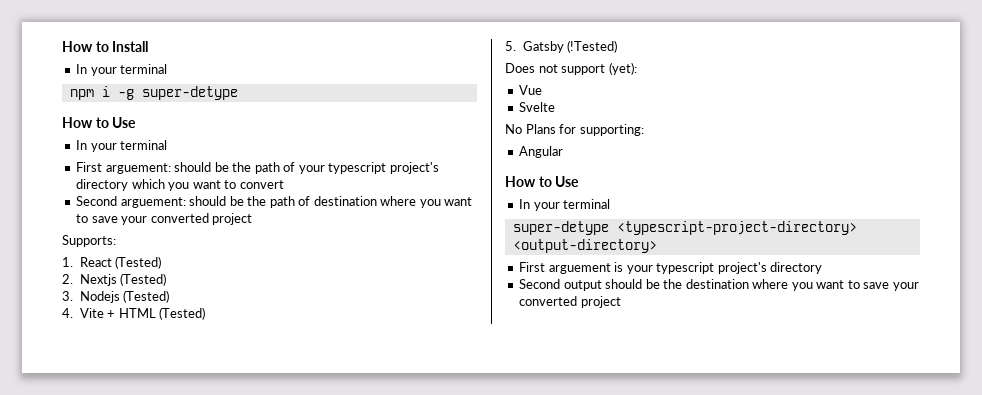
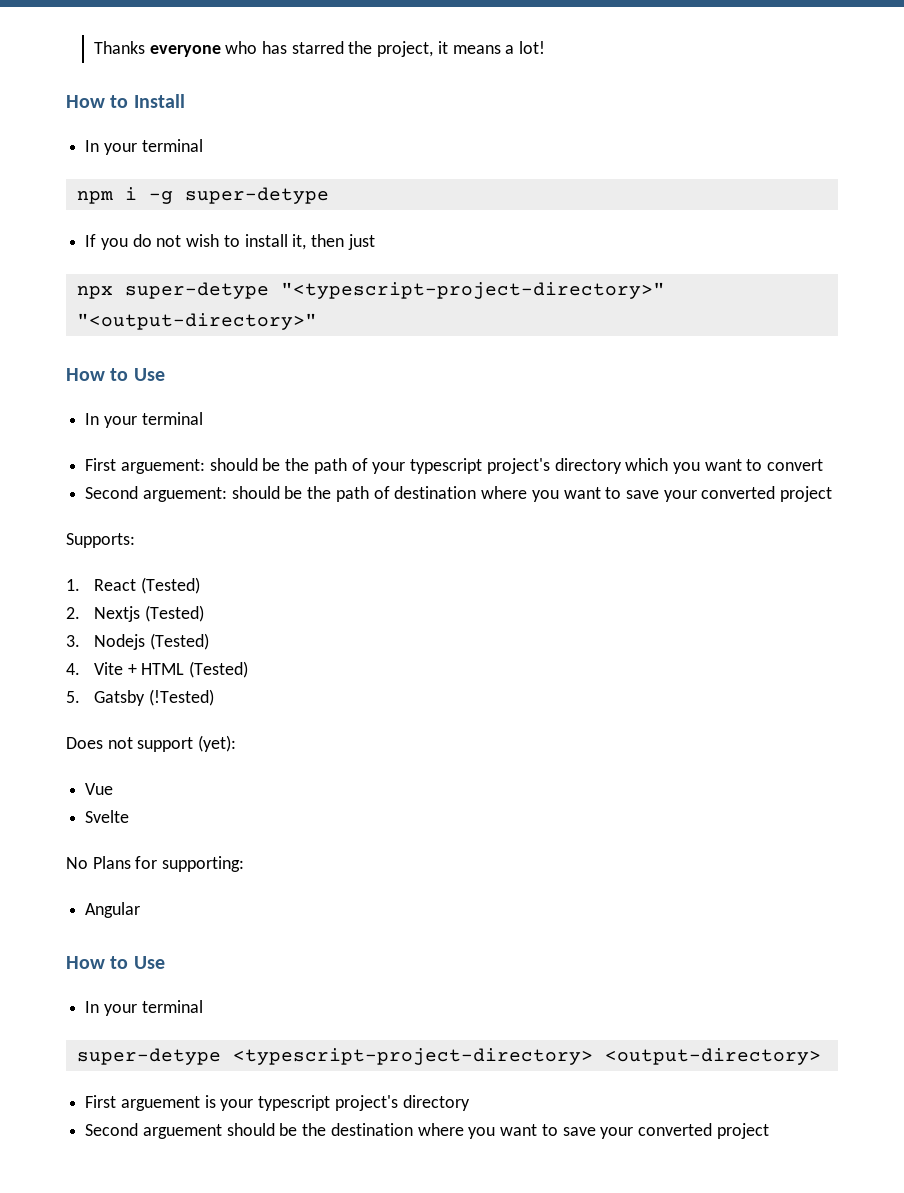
(62, 46) none -> [93,41,546,57] Thanks everyone who has starred the project, it means a lot! //
(238, 93) none -> [85,234,375,250] [76,282,665,299] [76,313,317,330] // If you do not wish to install it, then just // npx super-detype "<typescript-project-directory>" "<output-directory>"
[563,280,602,291] output -> [142,1124,222,1139] arguement

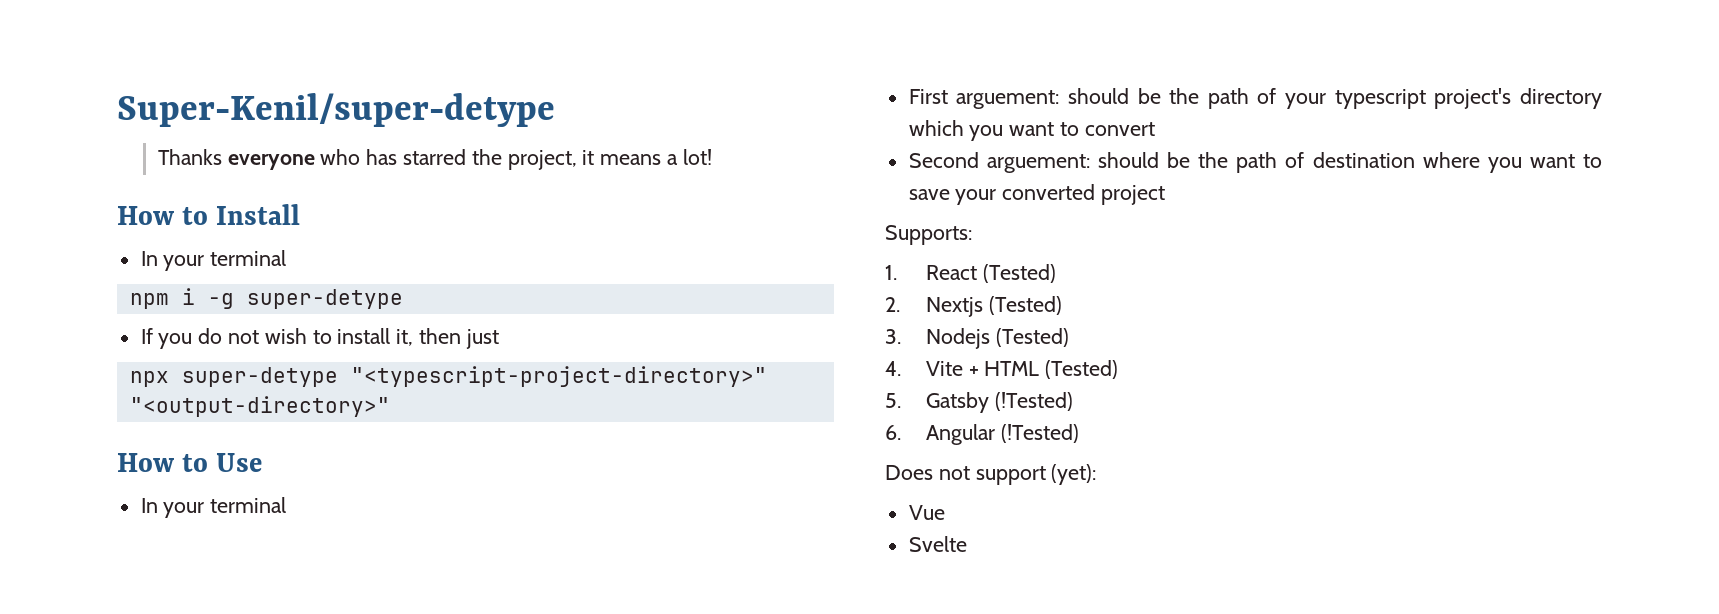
(93, 47) none -> [117,93,555,127] Super-Kenil/super-detype //
(214, 697) none -> [885,424,1079,445] // 6. Angular (!Tested)
[66,856,245,872] [85,902,141,918] [66,956,165,969] [85,1000,203,1016] [76,1048,821,1065] [85,1095,470,1111] [85,1123,769,1139] // No Plans for supporting: // Angular // How to Use // In your terminal // super-detype <typescript-project-directory> <output-directory> // First arguement is your typescript project's directory // Second arguement should be the destination where you want to save your converted project -> (967, 544) none

